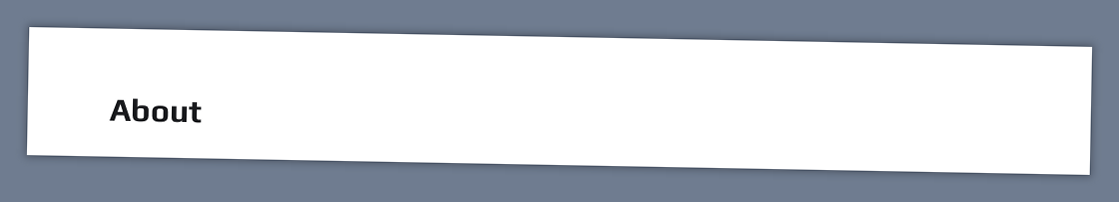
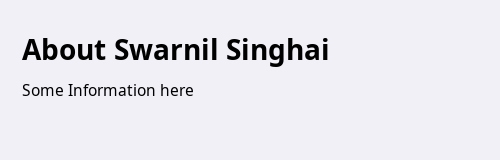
(202, 110) none -> [113,38,331,67] [22,84,195,96] Swarnil Singhai // Some Information here

